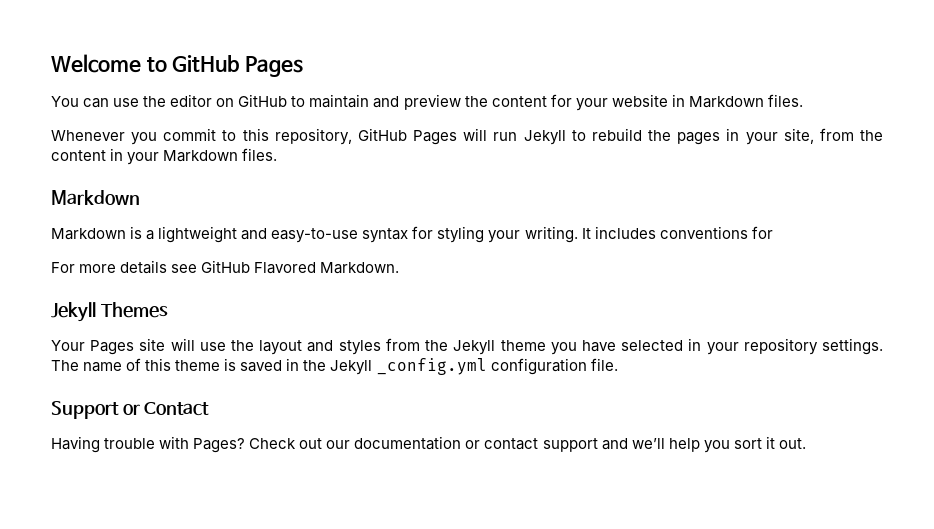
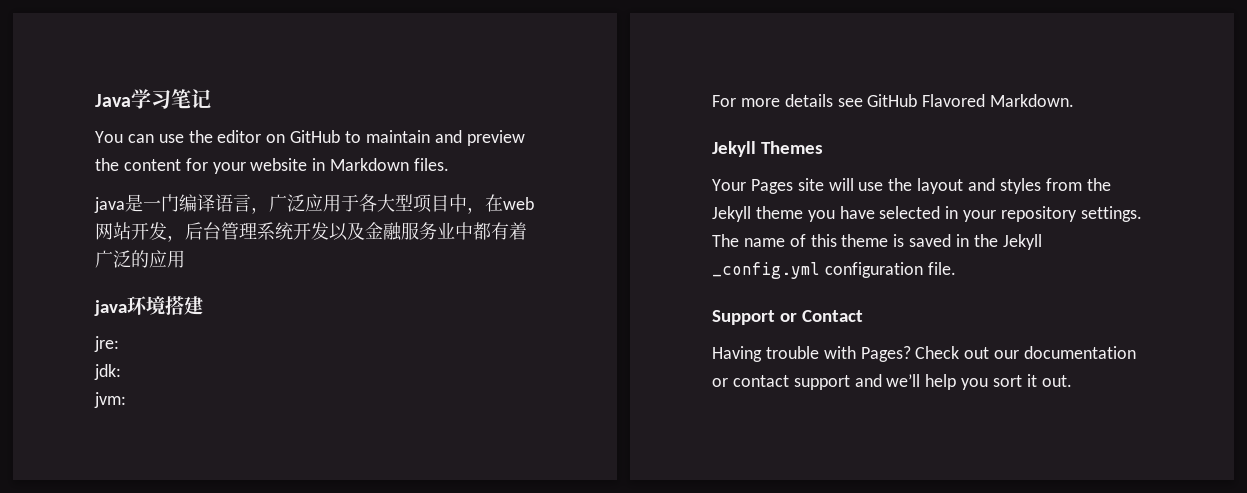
[51,54,303,77] Welcome to GitHub Pages -> [95,89,211,109] Java学习笔记
[51,128,883,145] [51,148,278,165] [51,190,140,205] [51,226,773,243] Whenever you commit to this repository, GitHub Pages will run Jekyll to rebuild the pages in your site, from the content in your Markdown files. // Markdown // Markdown is a lightweight and easy-to-use syntax for styling your writing. It includes conventions for -> [94,194,534,214] [95,222,527,242] [95,250,185,268] [94,296,203,316] [94,336,119,352] [94,364,121,380] [94,392,126,408] java是一门编译语言，广泛应用于各大型项目中，在web网站开发，后台管理系统开发以及金融服务业中都有着广泛的应用 // java环境搭建 // jre: // jdk: // jvm:

